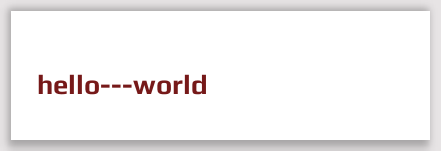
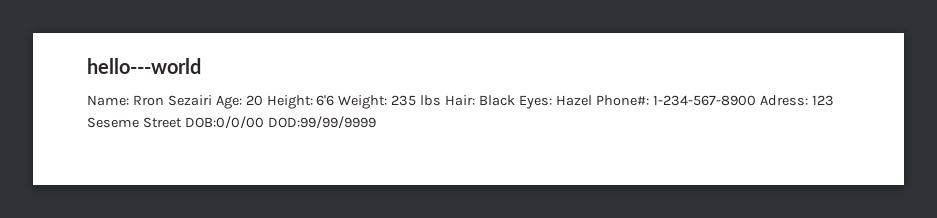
(208, 84) none -> [87,95,834,109] [87,116,376,129] // Name: Rron Sezairi Age: 20 Height: 6'6 Weight: 235 lbs Hair: Black Eyes: Hazel Phone#: 1-234-567-8900 Adress: 123 Seseme Street DOB:0/0/00 DOD:99/99/9999

